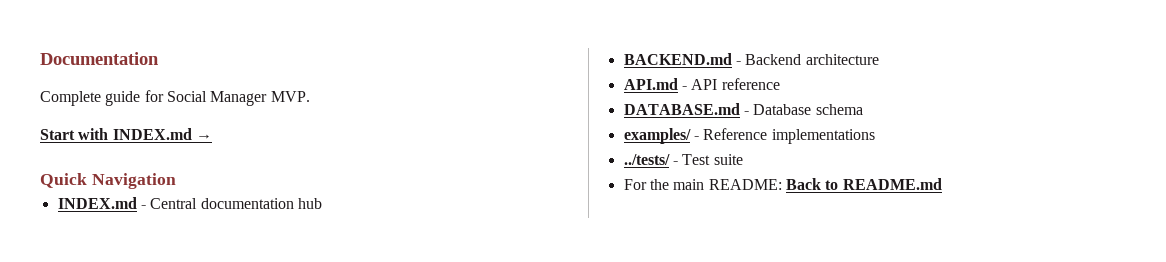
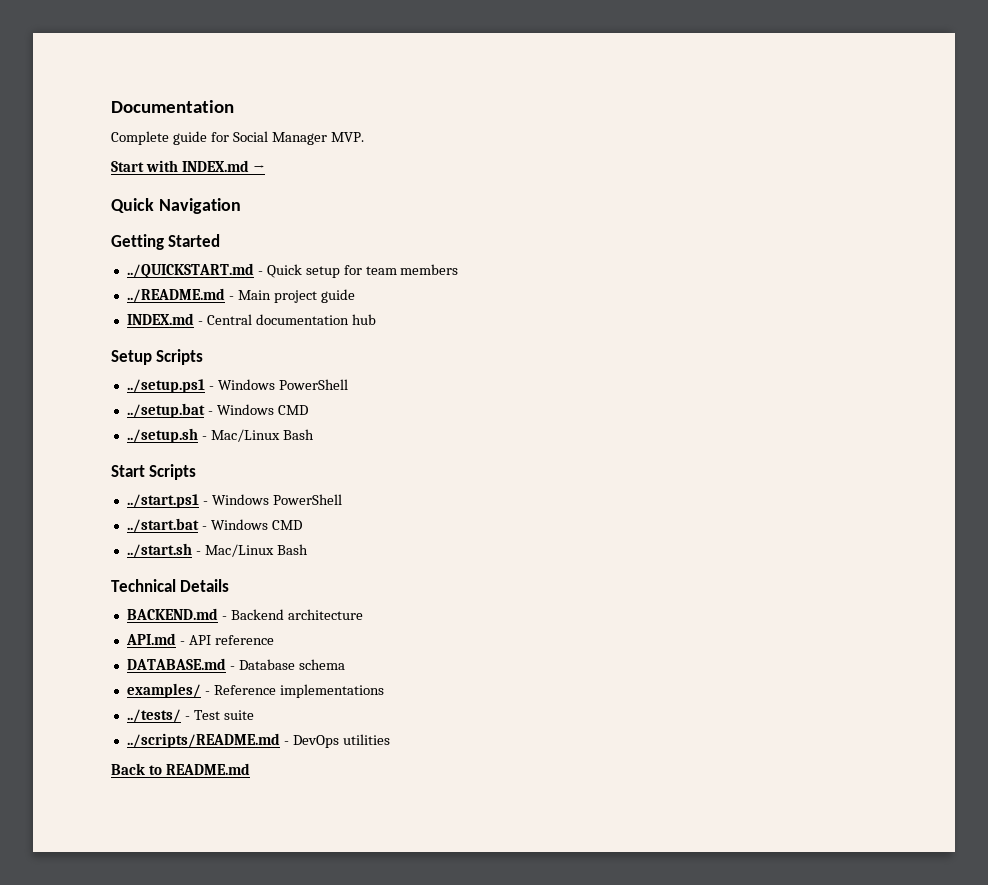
(176, 181) none -> [111,234,221,250] [126,263,459,278] [126,288,355,303] // Getting Started // ../QUICKSTART.md - Quick setup for team members // ../README.md - Main project guide
(322, 203) none -> [111,349,204,365] [126,379,348,393] [126,403,308,418] [126,428,314,443] [111,464,197,480] [126,494,342,508] [126,518,302,533] [126,543,308,558] [111,579,230,592] // Setup Scripts // ../setup.ps1 - Windows PowerShell // ../setup.bat - Windows CMD // ../setup.sh - Mac/Linux Bash // Start Scripts // ../start.ps1 - Windows PowerShell // ../start.bat - Windows CMD // ../start.sh - Mac/Linux Bash // Technical Details
[623,179,782,190] For the main README: -> [126,733,390,748] ../scripts/README.md - DevOps utilities //

